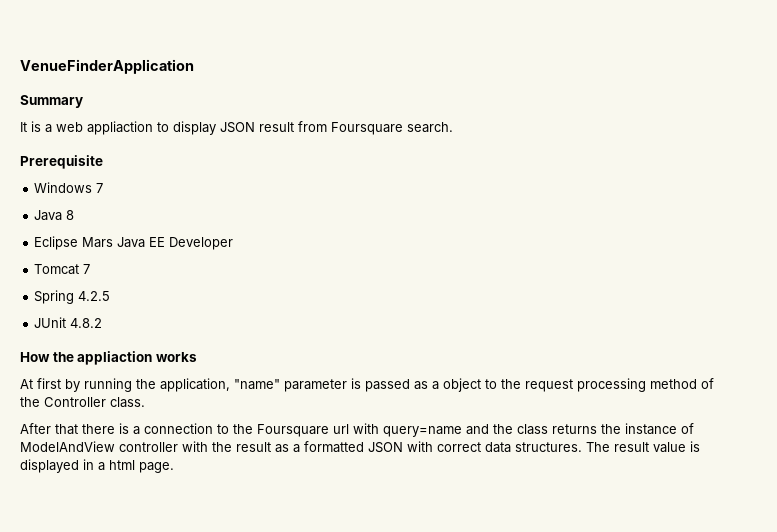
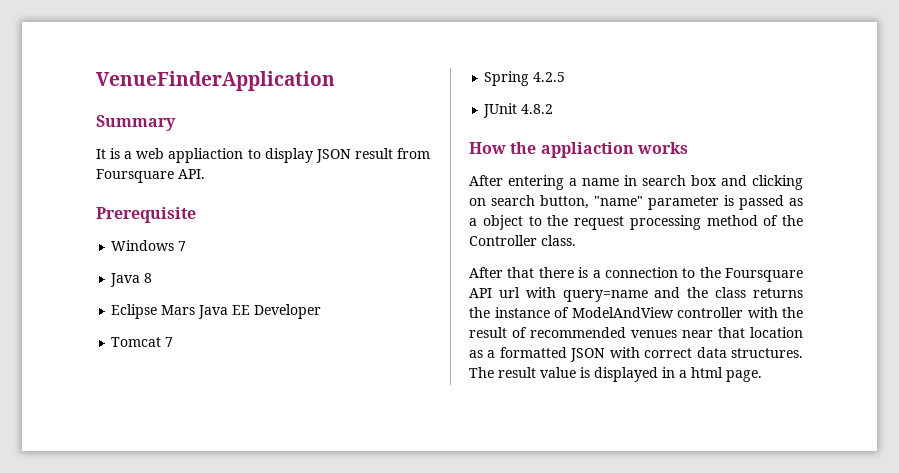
[407,122,453,133] search. -> [178,169,205,179] API.
[20,378,230,392] At first by running the application, -> [469,175,803,190] [469,195,589,209] After entering a name in search box and clicking on search button,
(329, 430) none -> [469,288,492,298] API
(271, 447) none -> [512,327,803,338] of recommended venues near that location

